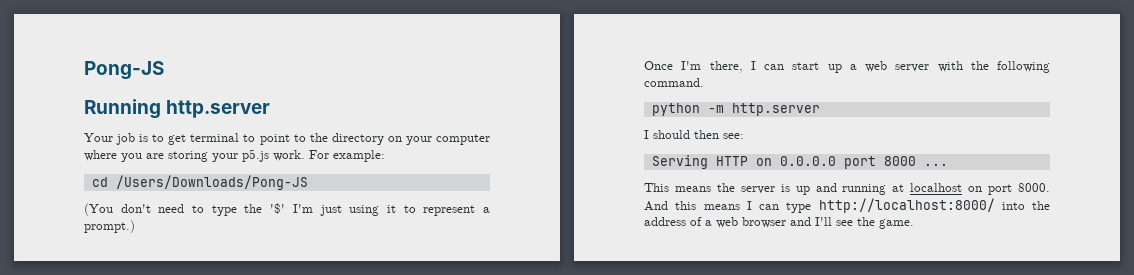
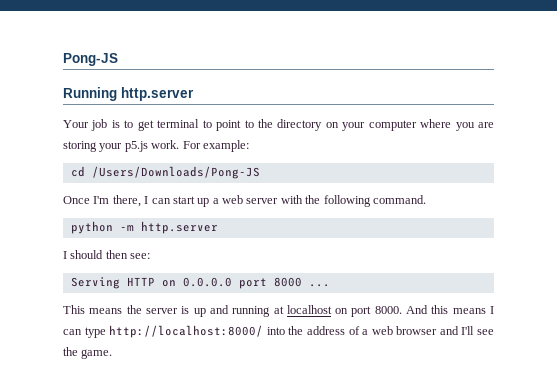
[84,203,490,216] [84,220,135,233] // (You don't need to type the '$' I'm just using it to represent a prompt.) -> (260, 172) none

